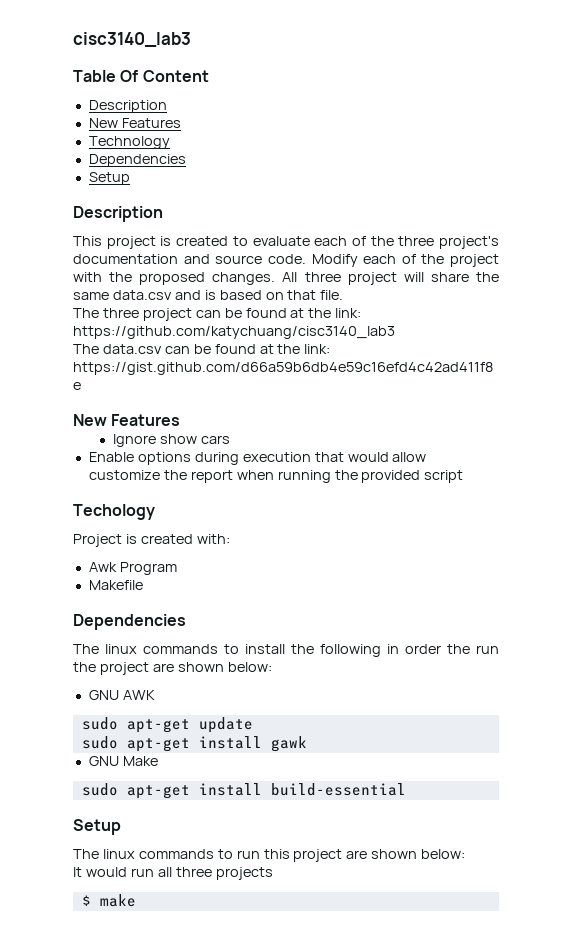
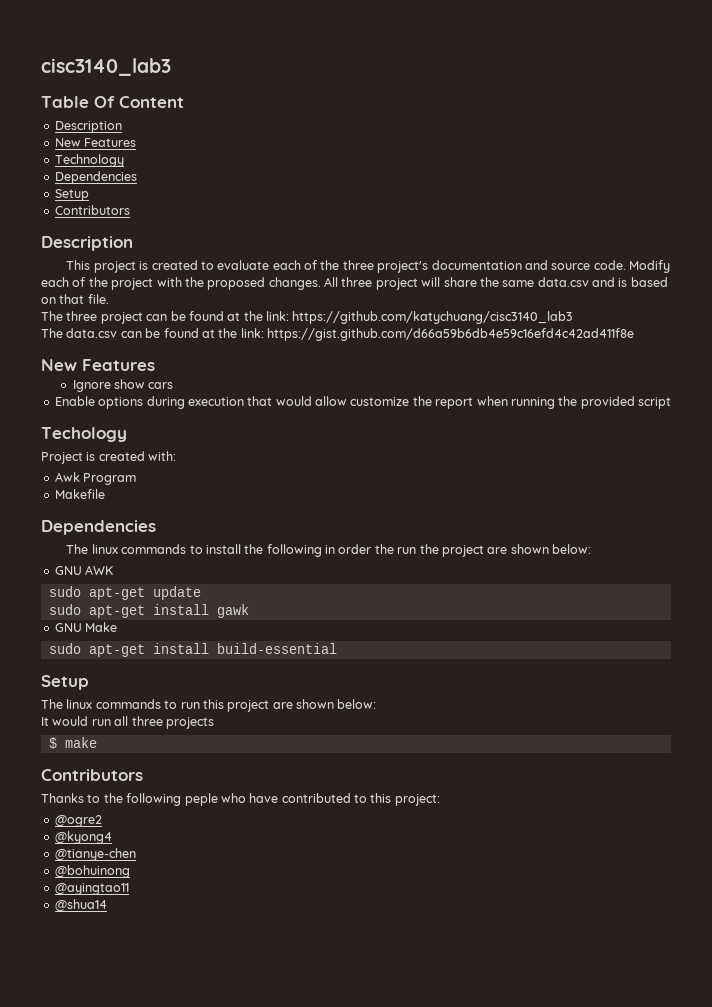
(130, 178) none -> [54,205,130,215] // Contributors
(136, 900) none -> [41,769,143,781] [41,793,440,806] [54,815,102,827] [54,831,112,844] [54,848,136,861] [54,865,130,878] [54,883,129,895] [54,899,107,912] // Contributors // Thanks to the following peple who have contributed to this project: // @ogre2 // @kyong4 // @tianye-chen // @bohuinong // @ayingtao11 // @shua14

